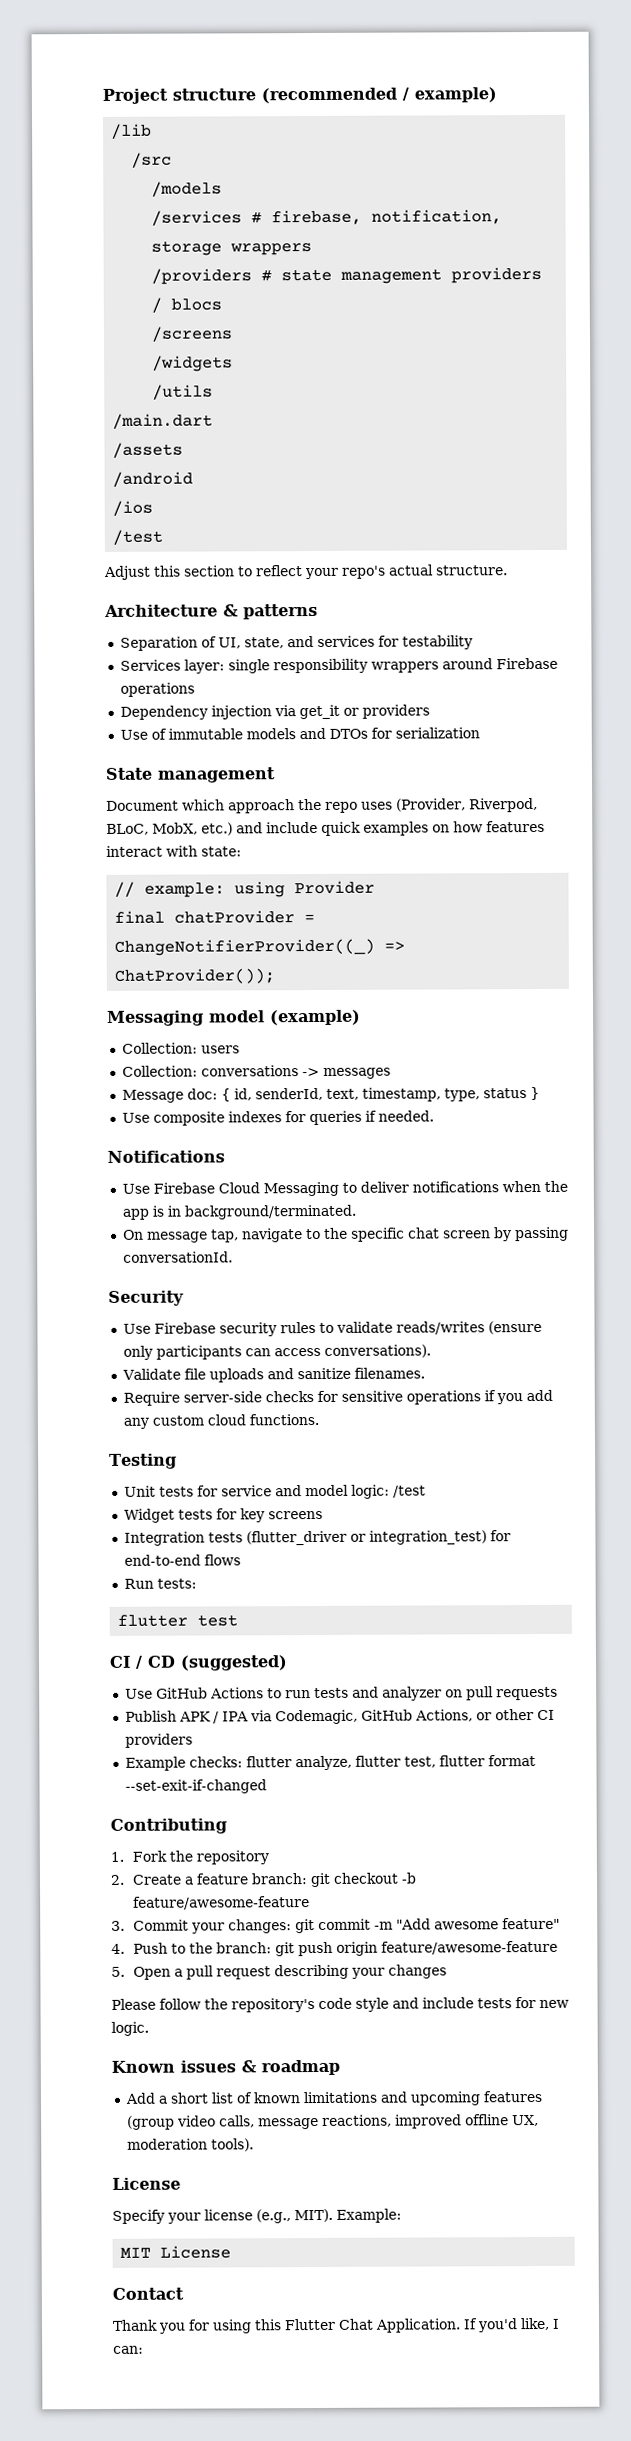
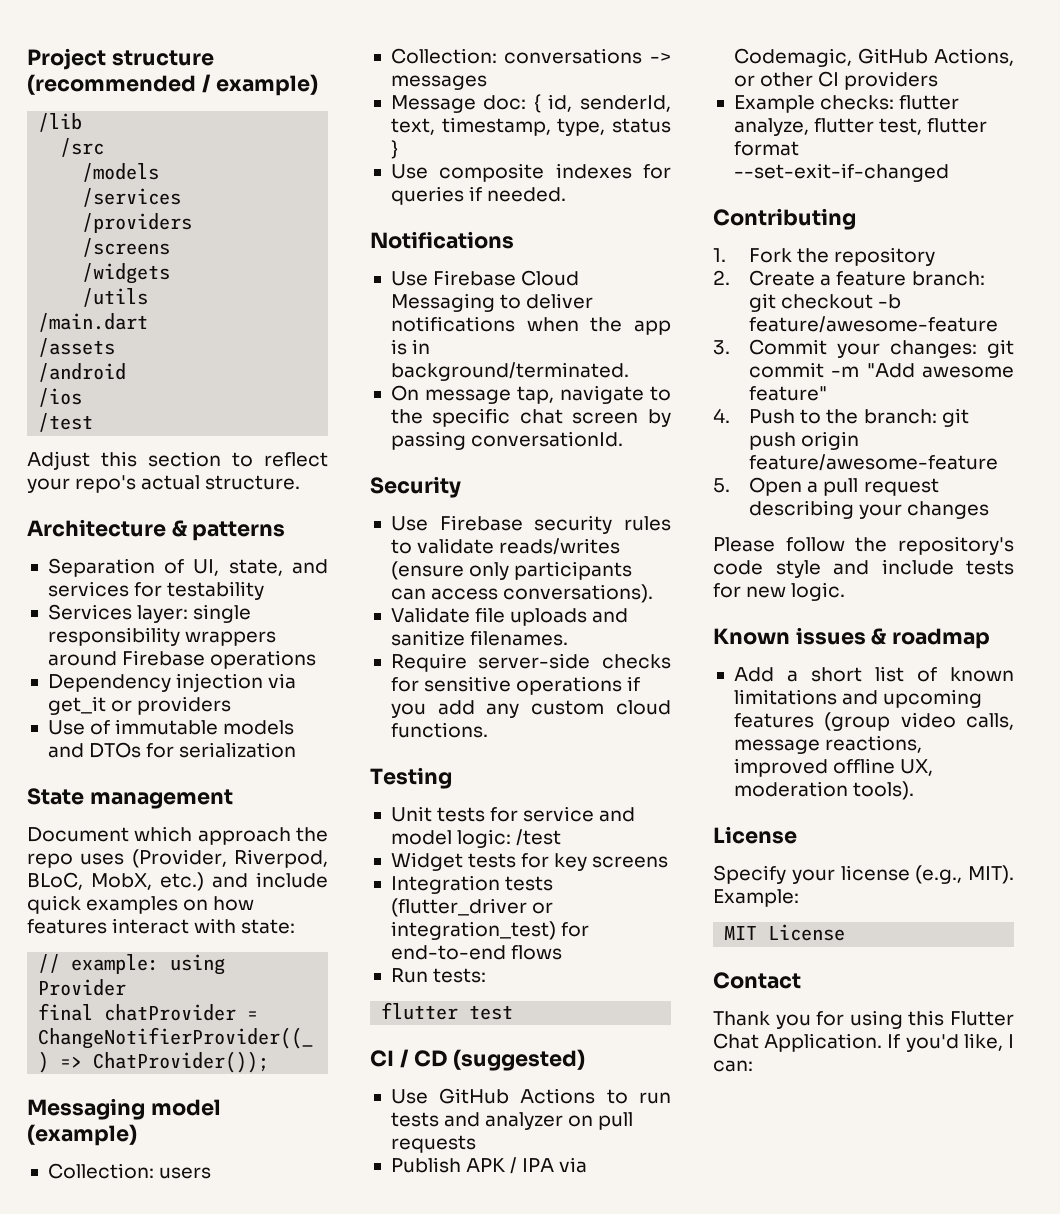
[251,209,503,226] [151,240,313,256] [151,266,543,285] [151,297,223,313] # firebase, notification, storage wrappers // /providers # state management providers / blocs -> [82,213,193,233] // /providers

